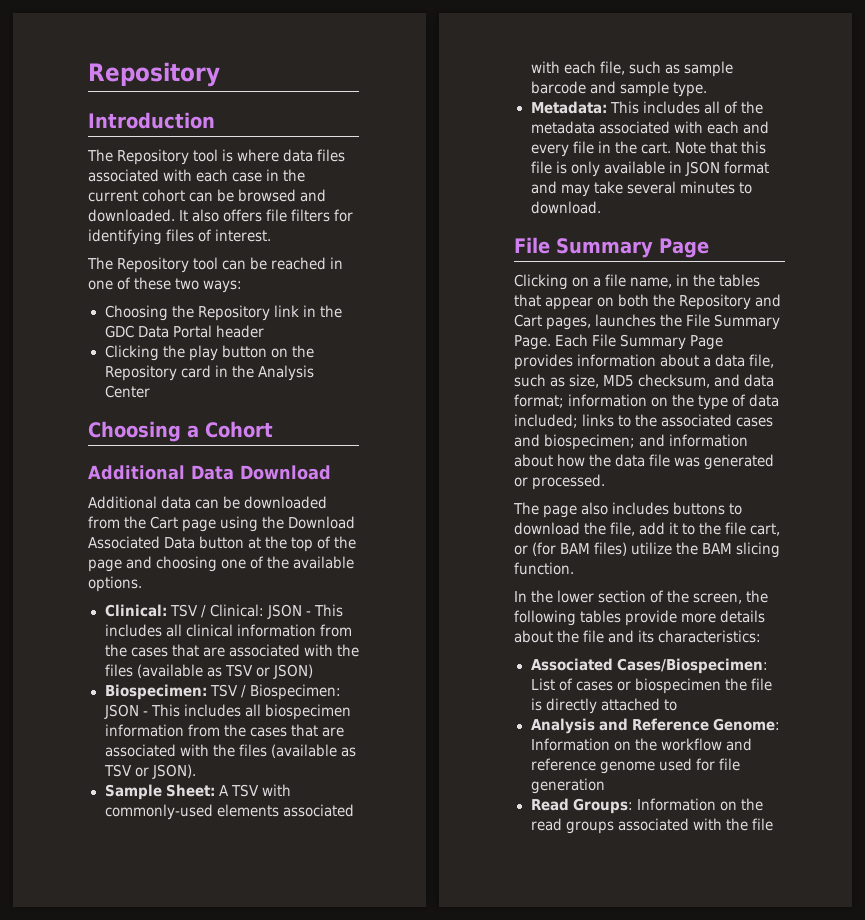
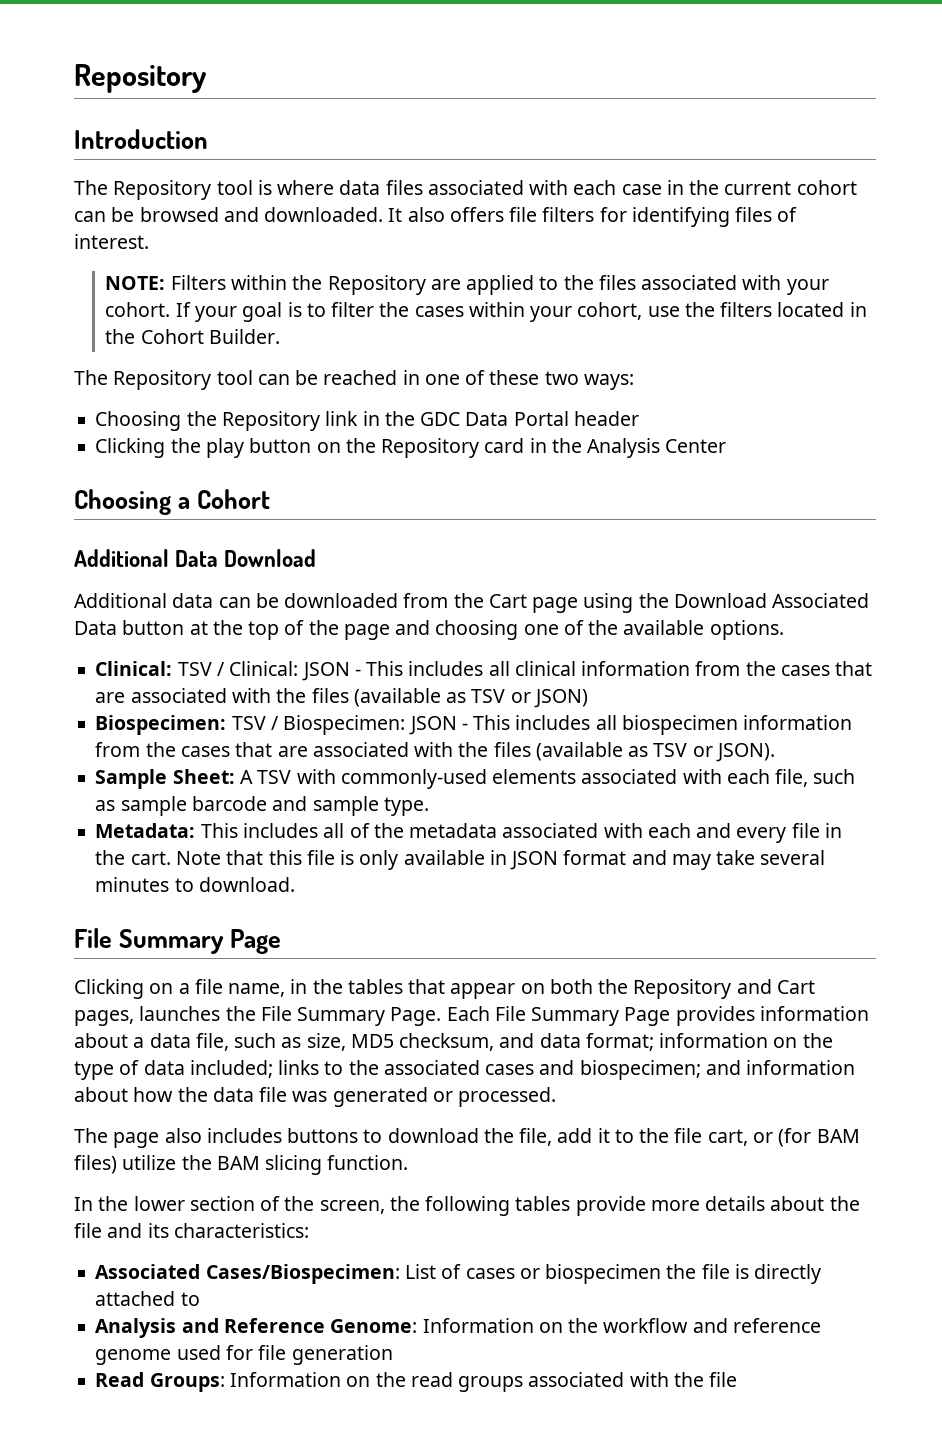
(272, 235) none -> [105,275,829,295] [105,302,867,322] [105,329,280,344] // NOTE: Filters within the Repository are applied to the files associated with your cohort. If your goal is to filter the cases within your cohort, use the filters located in the Cohort Builder.

